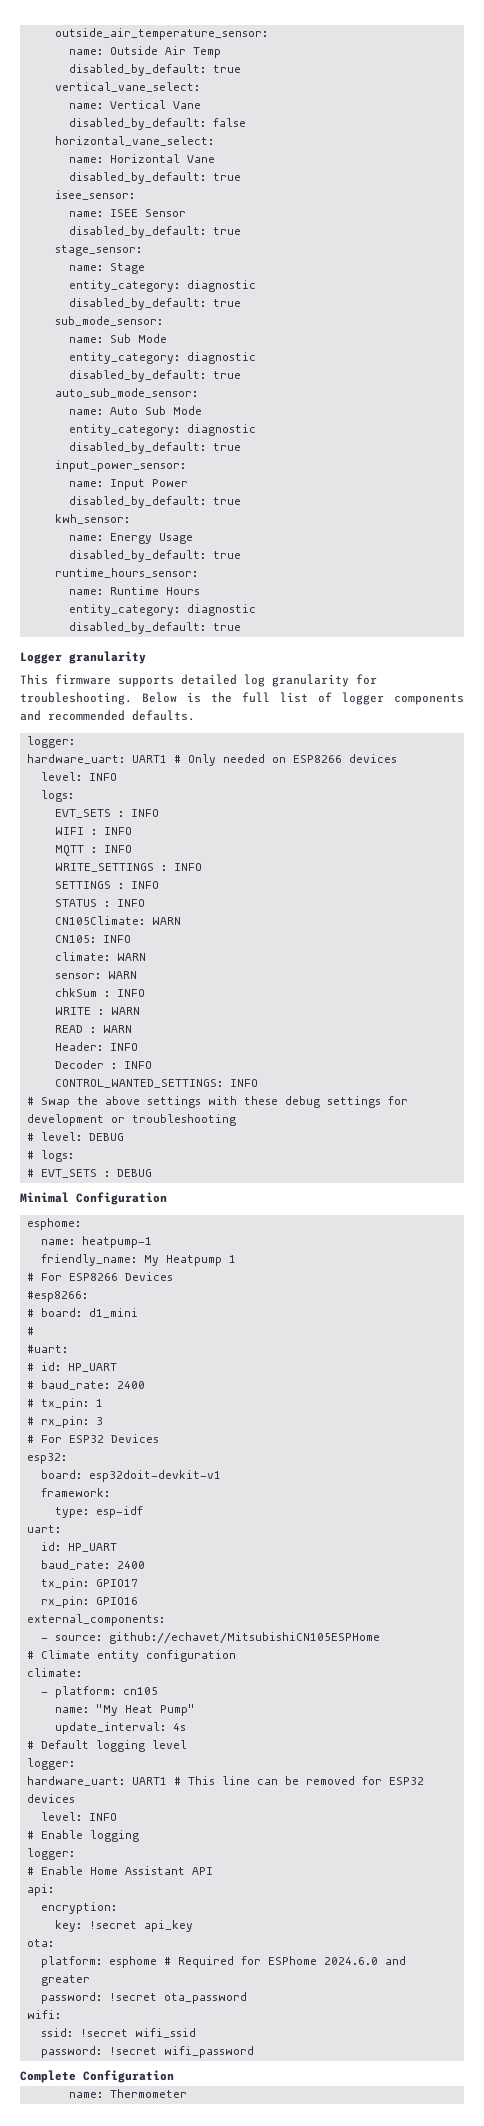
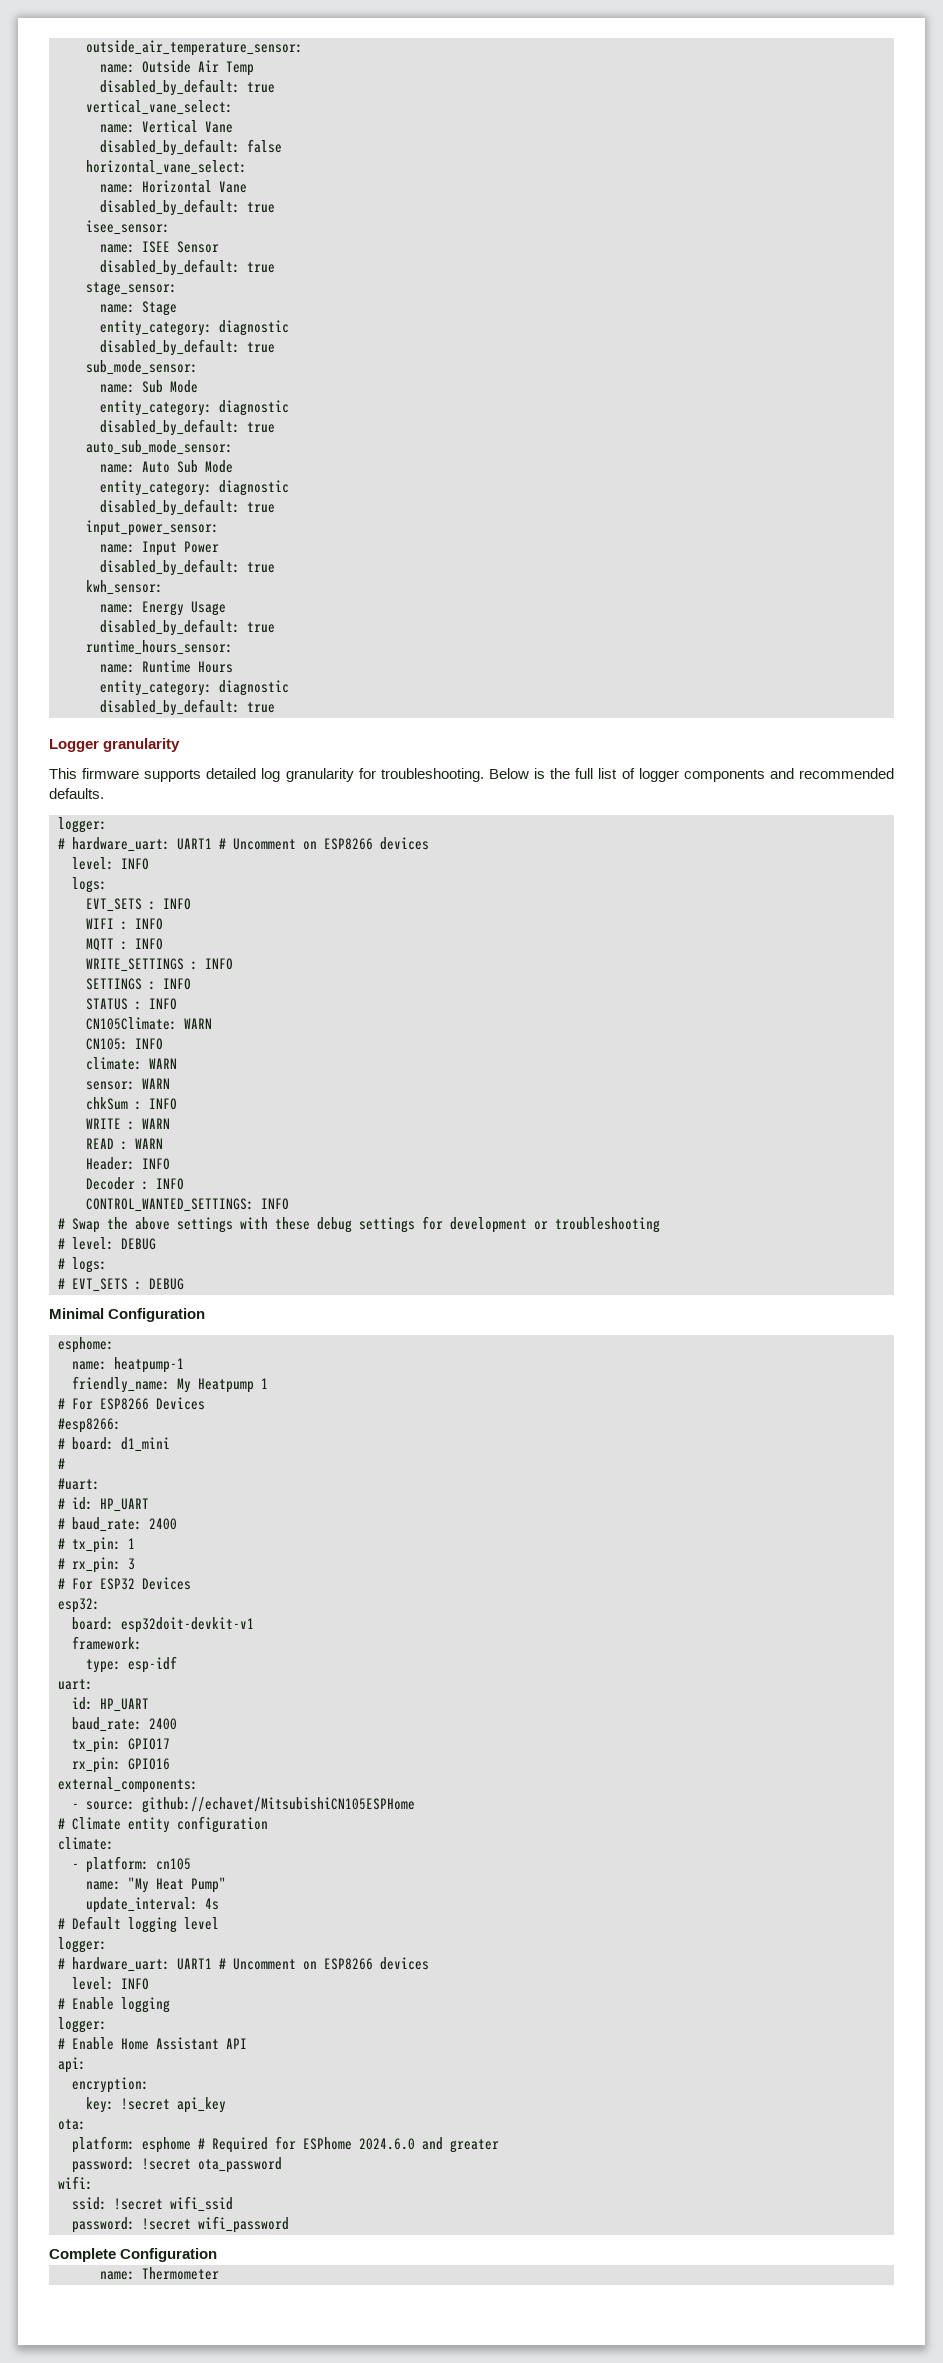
[27,754,266,766] hardware_uart: UART1 # Only needed -> [58,837,296,852] # hardware_uart: UART1 # Uncomment
[27,1776,425,1786] hardware_uart: UART1 # This line can be removed for ESP32 -> [58,1957,373,1972] # hardware_uart: UART1 # Uncomment on ESP8266

